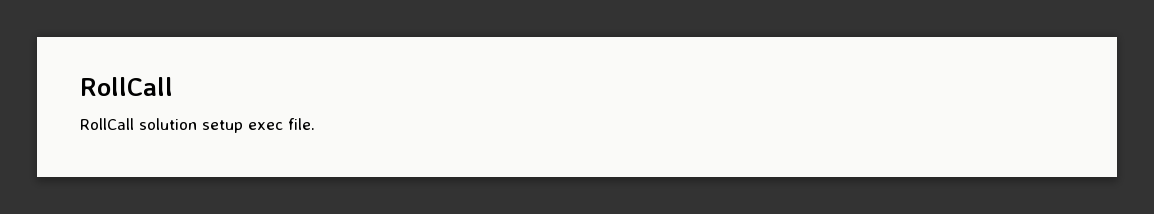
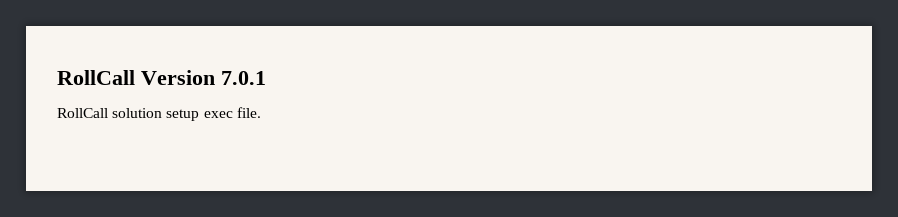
[80,77,173,96] RollCall -> [57,70,266,85] RollCall Version 7.0.1

